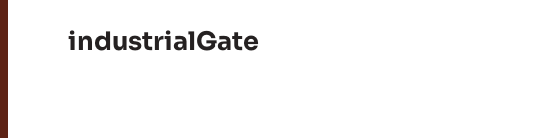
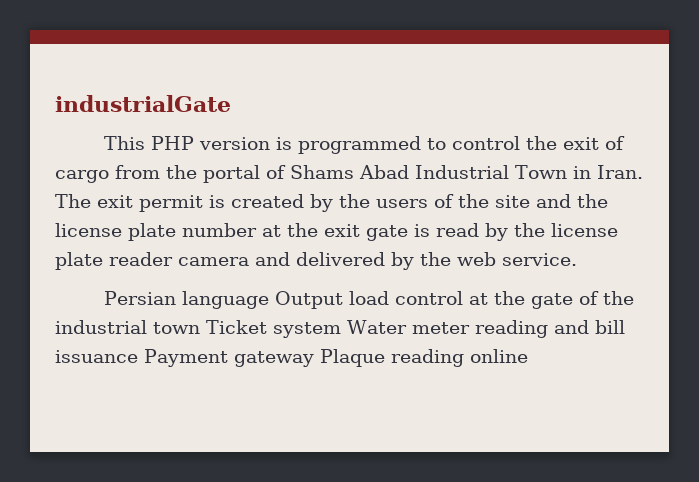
(259, 40) none -> [104,136,626,154] [55,165,643,183] [55,194,608,212] [55,223,618,241] [55,252,577,270] [104,291,635,309] [55,320,625,338] [55,349,528,367] // This PHP version is programmed to control the exit of cargo from the portal of Shams Abad Industrial Town in Iran. The exit permit is created by the users of the site and the license plate number at the exit gate is read by the license plate reader camera and delivered by the web service. // Persian language Output load control at the gate of the industrial town Ticket system Water meter reading and bill issuance Payment gateway Plaque reading online

